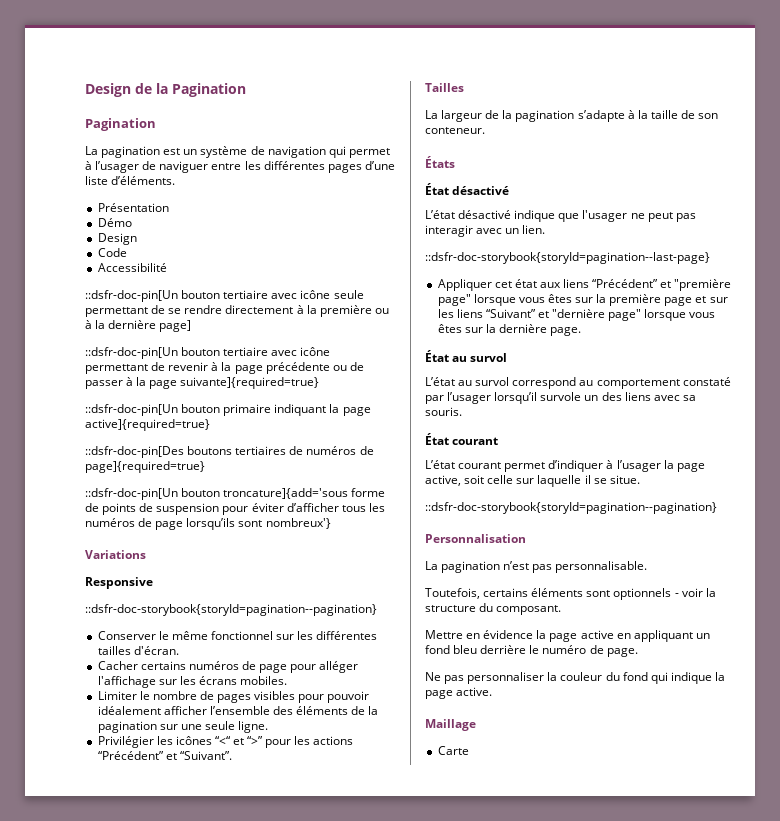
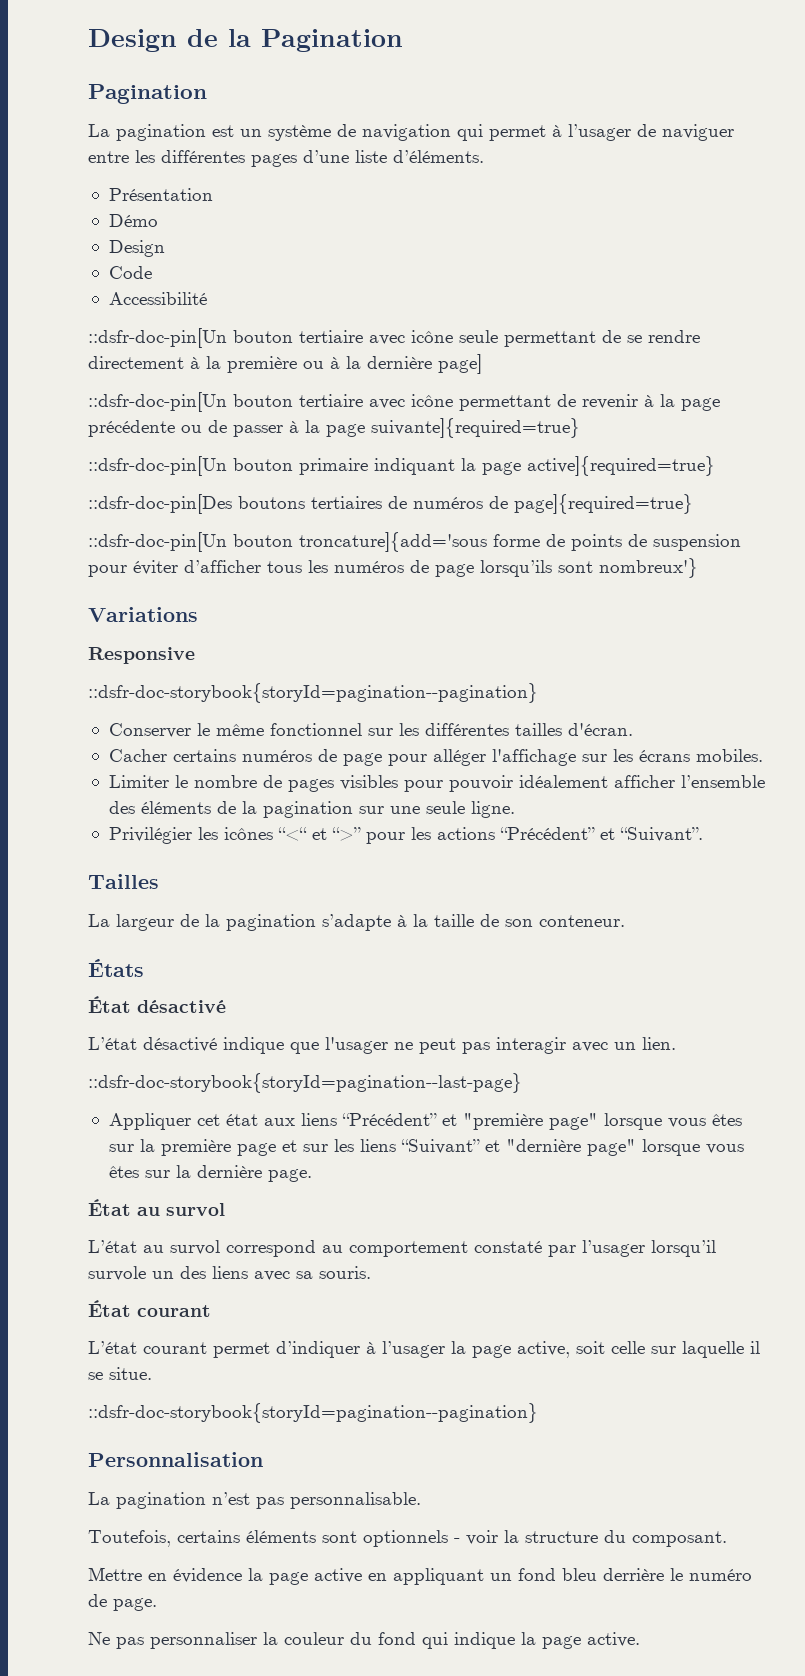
[425,719,476,731] [437,746,469,755] // Maillage // Carte -> (640, 1639) none

